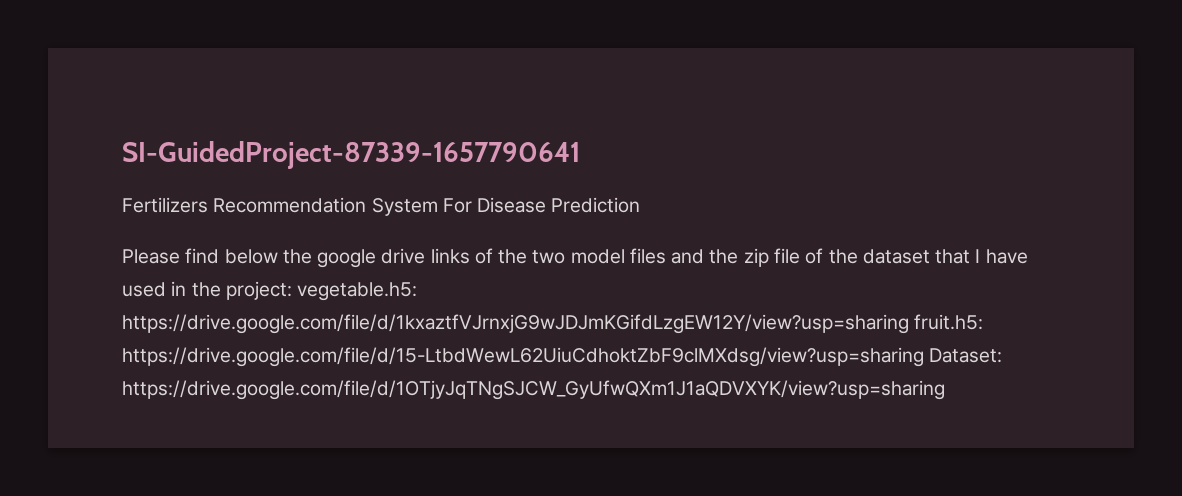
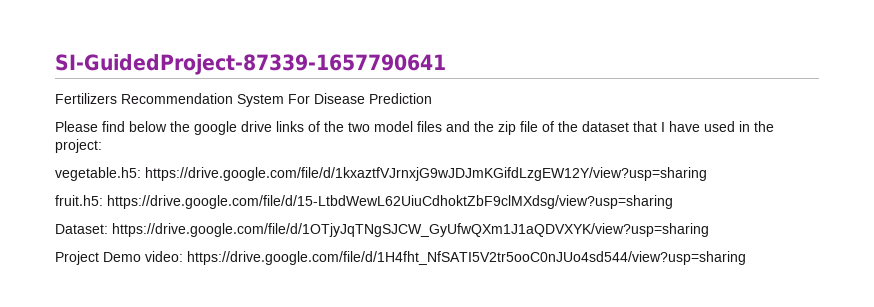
(292, 290) none -> (102, 146) //
(909, 324) none -> (707, 174) //
(924, 357) none -> (673, 202) //
(945, 390) none -> [55,251,746,265] // Project Demo video: https://drive.google.com/file/d/1H4fht_NfSATI5V2tr5ooC0nJUo4sd544/view?usp=sharing

